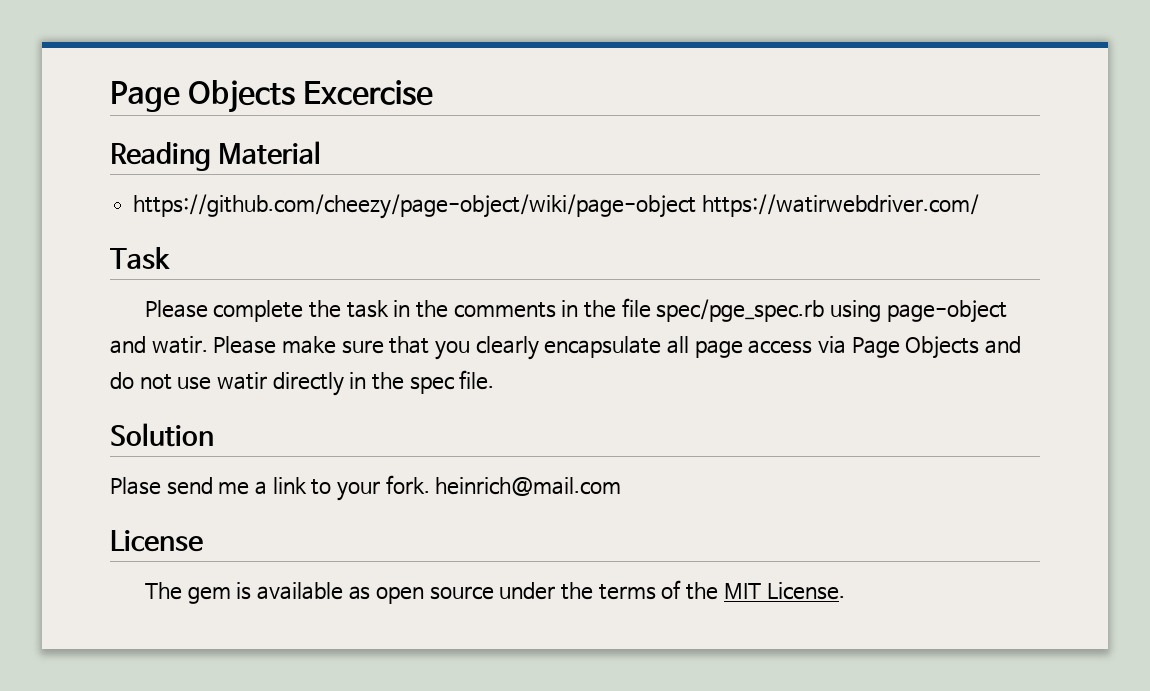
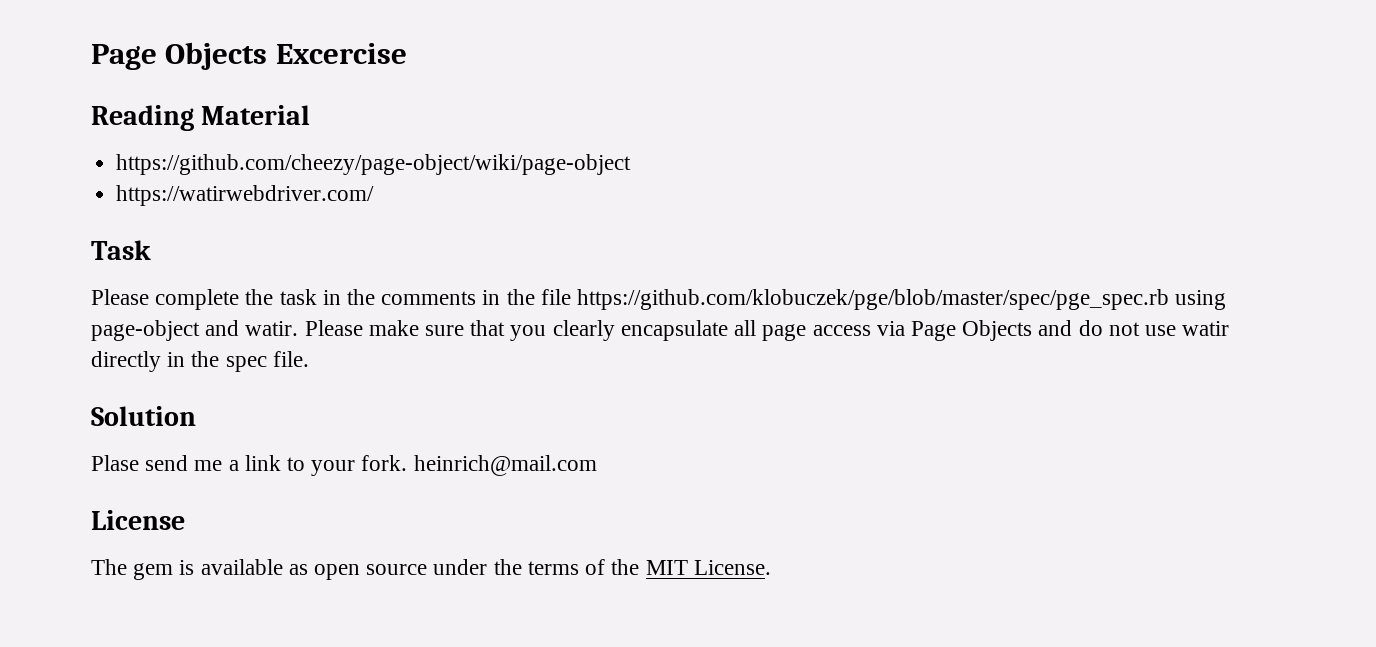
(697, 206) none -> (632, 164) //
[656,299,825,322] spec/pge_spec.rb -> [577,289,1170,310] https://github.com/klobuczek/pge/blob/master/spec/pge_spec.rb

